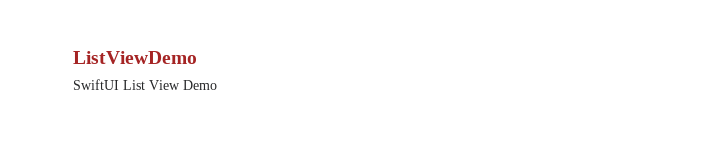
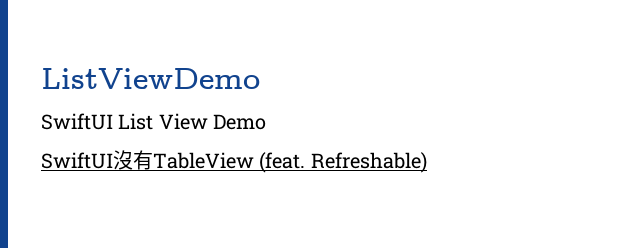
(217, 85) none -> [41,150,427,173] // SwiftUI沒有TableView (feat. Refreshable)

